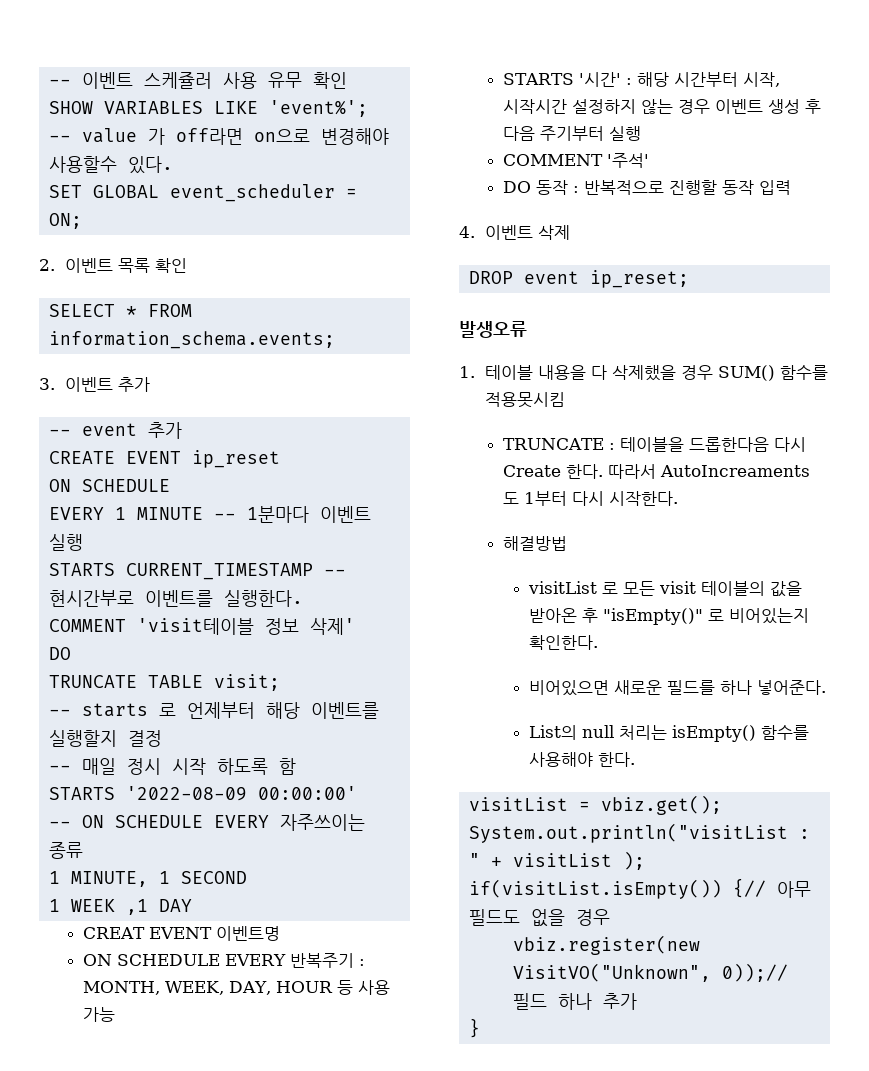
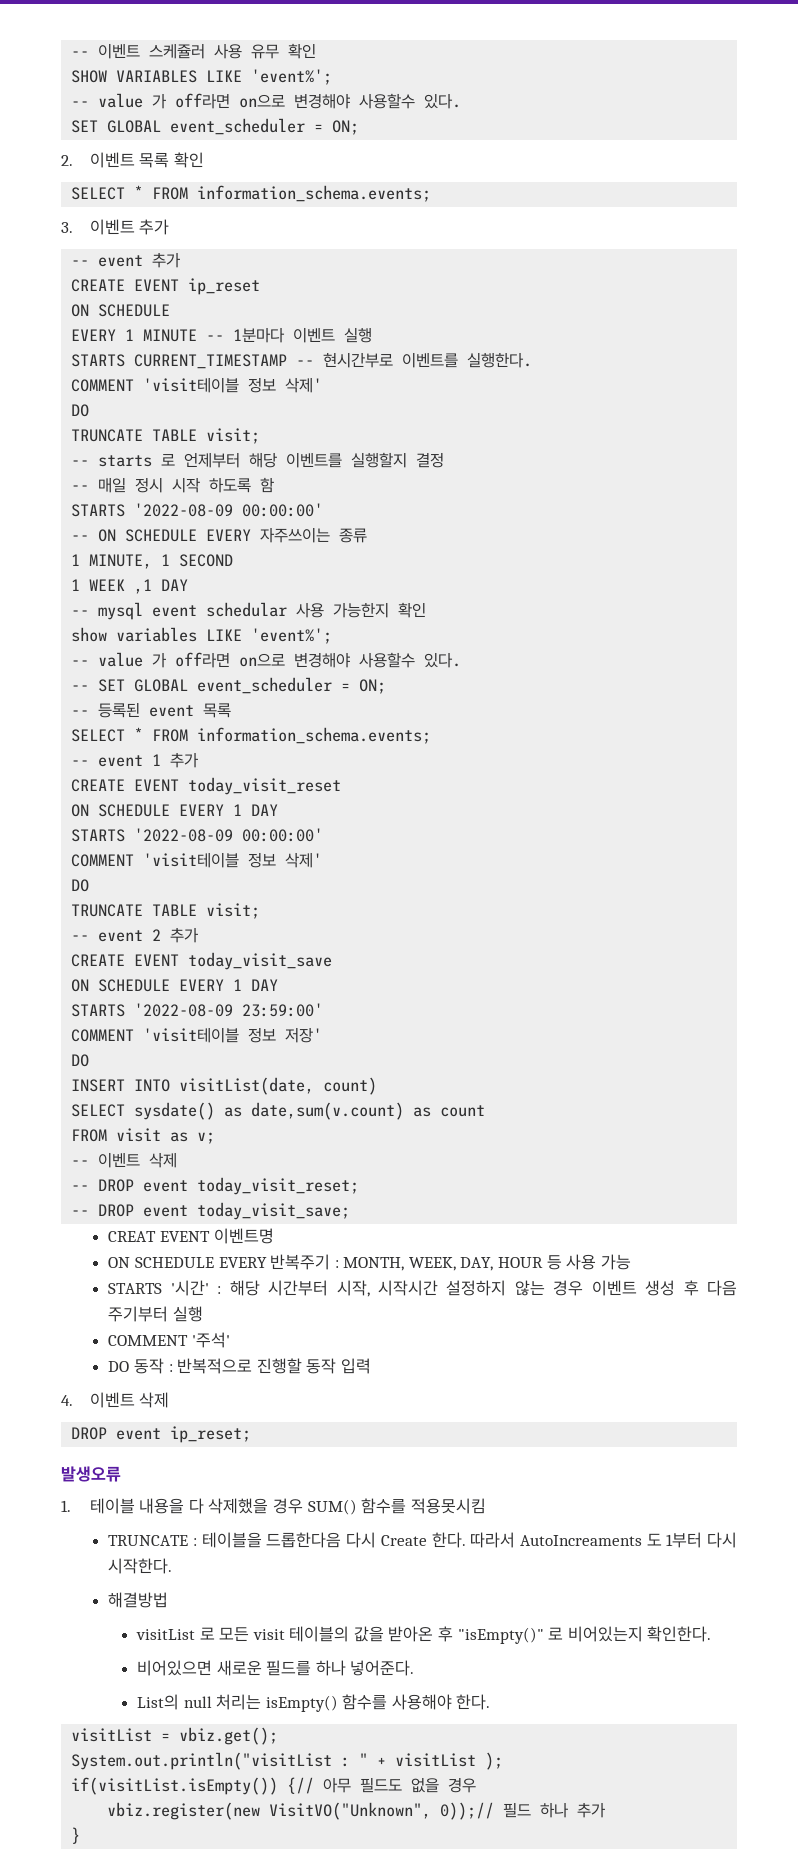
(193, 905) none -> [71,602,427,620] [71,627,333,644] [71,652,462,668] [71,677,387,694] [71,703,232,718] [71,727,432,744] [71,752,199,768] [71,777,342,795] [71,804,279,817] [71,828,324,842] [71,852,323,868] [71,879,90,892] [71,903,261,919] [71,927,199,943] [71,952,333,970] [71,979,279,992] [71,1003,324,1017] [71,1027,323,1043] [71,1054,90,1067] [71,1077,378,1095] [71,1102,486,1120] [71,1128,216,1144] [71,1152,178,1168] [71,1177,360,1195] [71,1202,351,1220] // -- mysql event schedular 사용 가능한지 확인 // show variables LIKE 'event%'; // -- value 가 off라면 on으로 변경해야 사용할수 있다. // -- SET GLOBAL event_scheduler = ON; // -- 등록된 event 목록 // SELECT * FROM information_schema.events; // -- event 1 추가 // CREATE EVENT today_visit_reset // ON SCHEDULE EVERY 1 DAY // STARTS '2022-08-09 00:00:00' // COMMENT 'visit테이블 정보 삭제' // DO // TRUNCATE TABLE visit; // -- event 2 추가 // CREATE EVENT today_visit_save // ON SCHEDULE EVERY 1 DAY // STARTS '2022-08-09 23:59:00' // COMMENT 'visit테이블 정보 저장' // DO // INSERT INTO visitList(date, count) // SELECT sysdate() as date,sum(v.count) as count // FROM visit as v; // -- 이벤트 삭제 // -- DROP event today_visit_reset; // -- DROP event today_visit_save;

